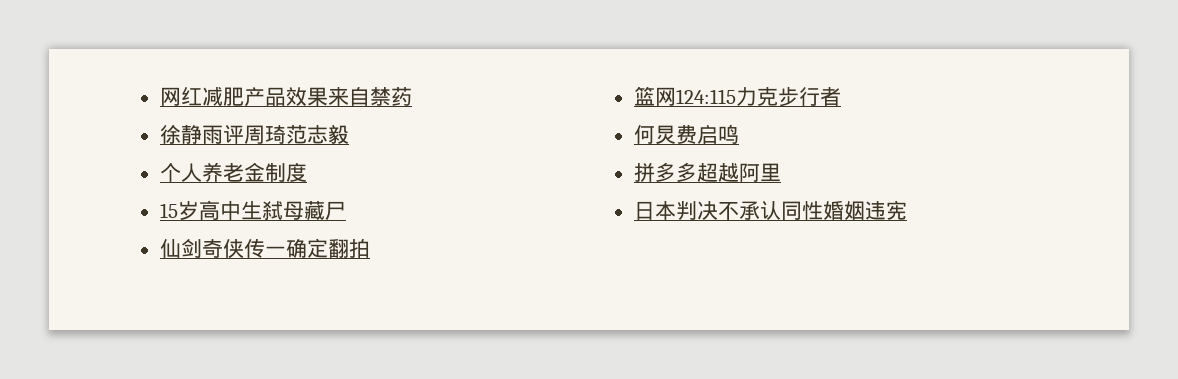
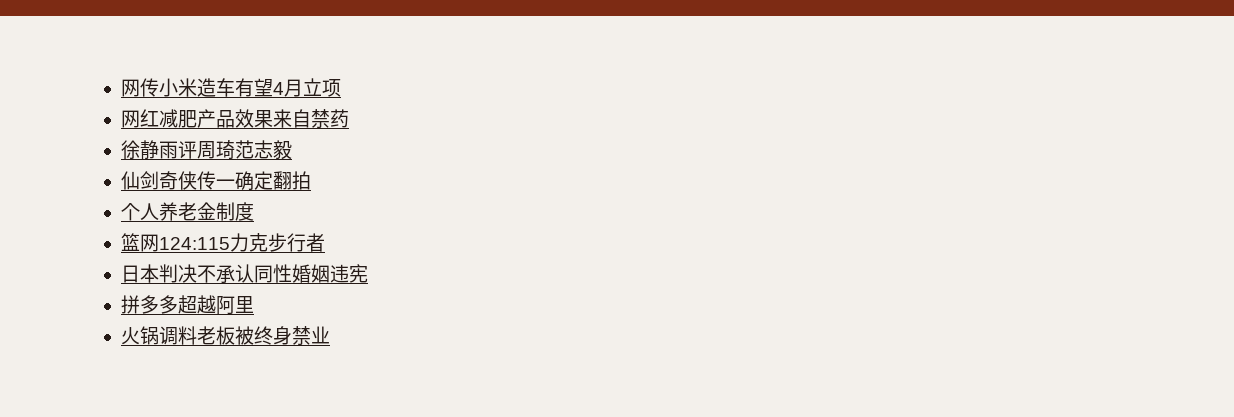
[159,87,181,106] 网 -> [120,78,341,97] [120,110,140,128] 网传小米造车有望4月立项 // 网
[159,162,307,182] [159,200,346,221] // 个人养老金制度 // 15岁高中生弑母藏尸 -> (292, 150) none
(370, 248) none -> [120,202,254,221] // 个人养老金制度
[633,124,739,144] [633,162,781,183] // 何炅费启鸣 // 拼多多超越阿里 -> (325, 242) none
(907, 210) none -> [120,295,254,315] [120,326,330,345] // 拼多多超越阿里 // 火锅调料老板被终身禁业

